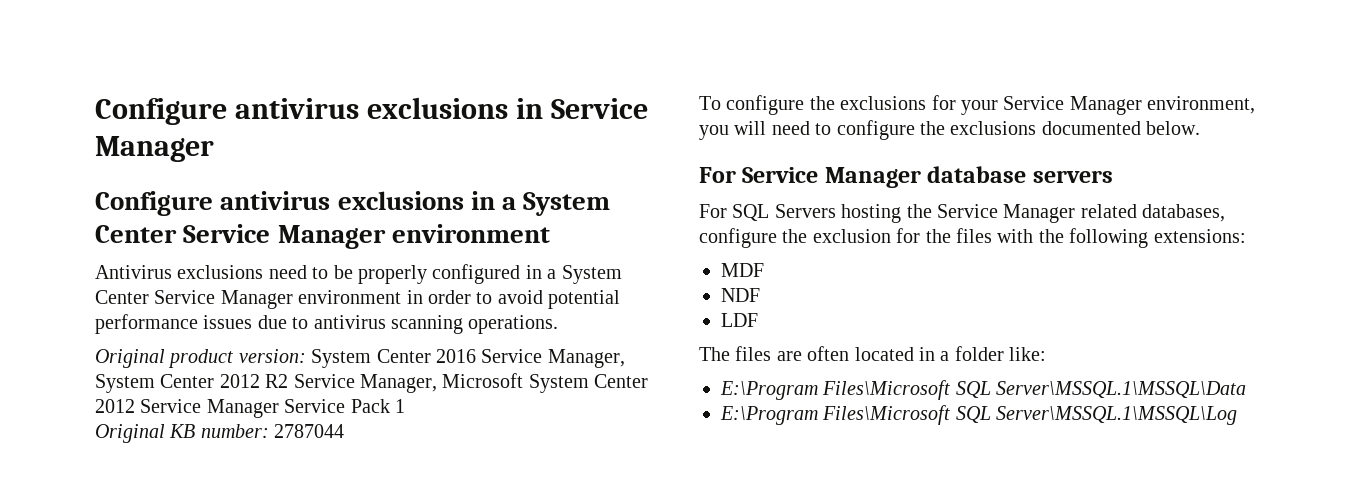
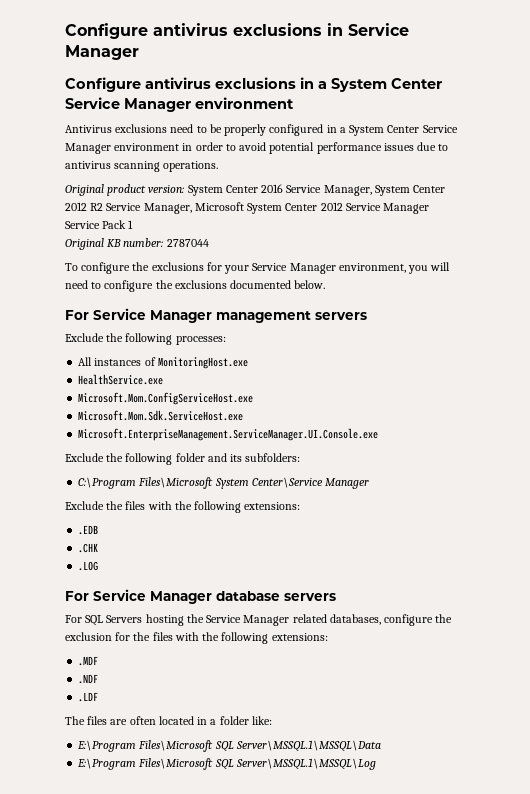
(1201, 128) none -> [65,308,367,323] [65,333,226,345] [78,357,248,369] [78,374,164,385] [78,392,254,405] [78,410,244,421] [78,428,379,441] [65,453,301,465] [78,477,370,489] [65,501,301,513] [78,525,99,535] [78,543,99,553] [78,561,99,571] // For Service Manager management servers // Exclude the following processes: // All instances of MonitoringHost.exe // HealthService.exe // Microsoft.Mom.ConfigServiceHost.exe // Microsoft.Mom.Sdk.ServiceHost.exe // Microsoft.EnterpriseManagement.ServiceManager.UI.Console.exe // Exclude the following folder and its subfolders: // C:\Program Files\Microsoft System Center\Service Manager // Exclude the files with the following extensions: // .EDB // .CHK // .LOG
[721,263,764,277] [721,288,760,302] [721,313,758,327] MDF // NDF // LDF -> [78,656,99,666] [78,674,99,684] [78,692,99,702] .MDF // .NDF // .LDF

